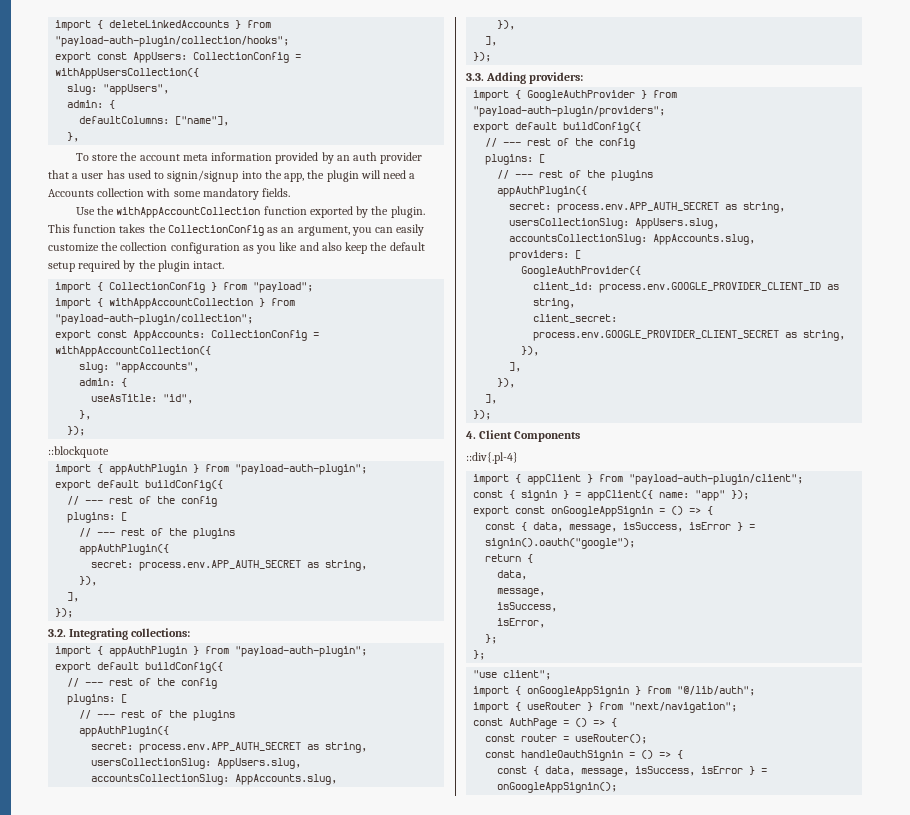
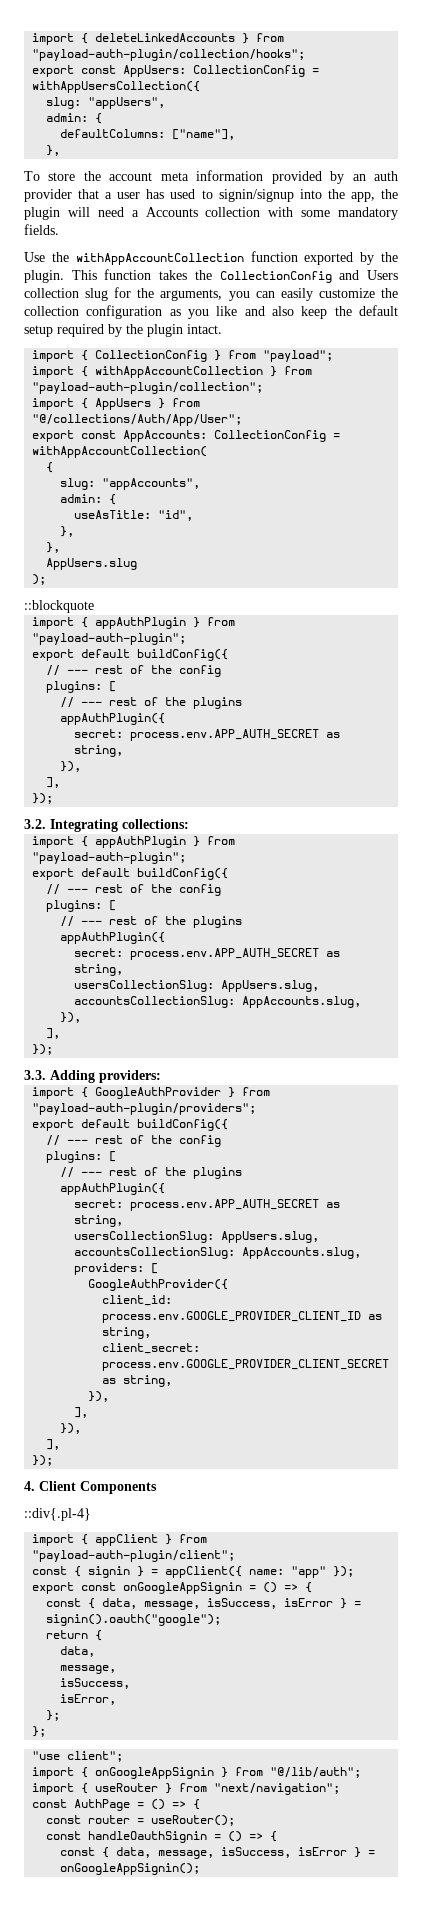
[267,226,350,236] as an argument, -> [339,270,398,280] [24,287,223,301] and Users collection slug for the arguments,
(254, 319) none -> [32,398,201,410] [32,414,243,426] // import { AppUsers } from "@/collections/Auth/App/User";
[55,346,212,357] withAppAccountCollection({ -> [32,446,208,458] [46,462,54,473] withAppAccountCollection( // {
[67,426,86,436] }); -> [46,542,61,553] [46,558,138,570] [32,574,47,585] }, // AppUsers.slug // );

